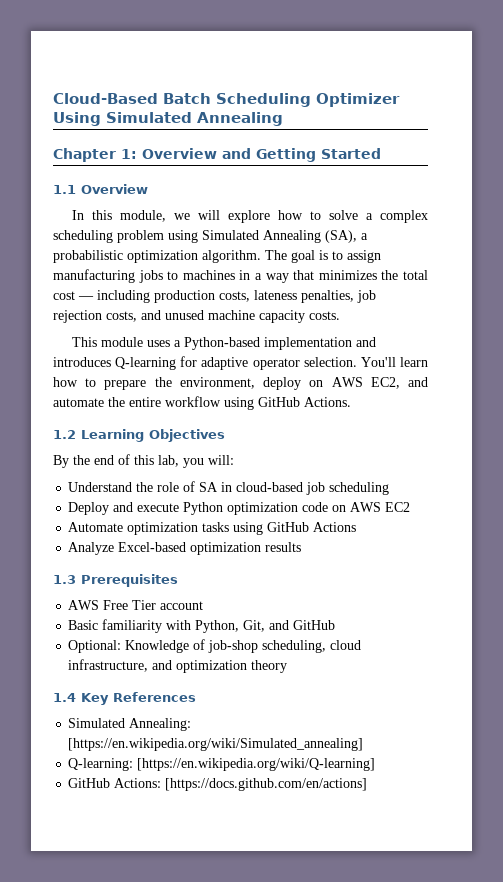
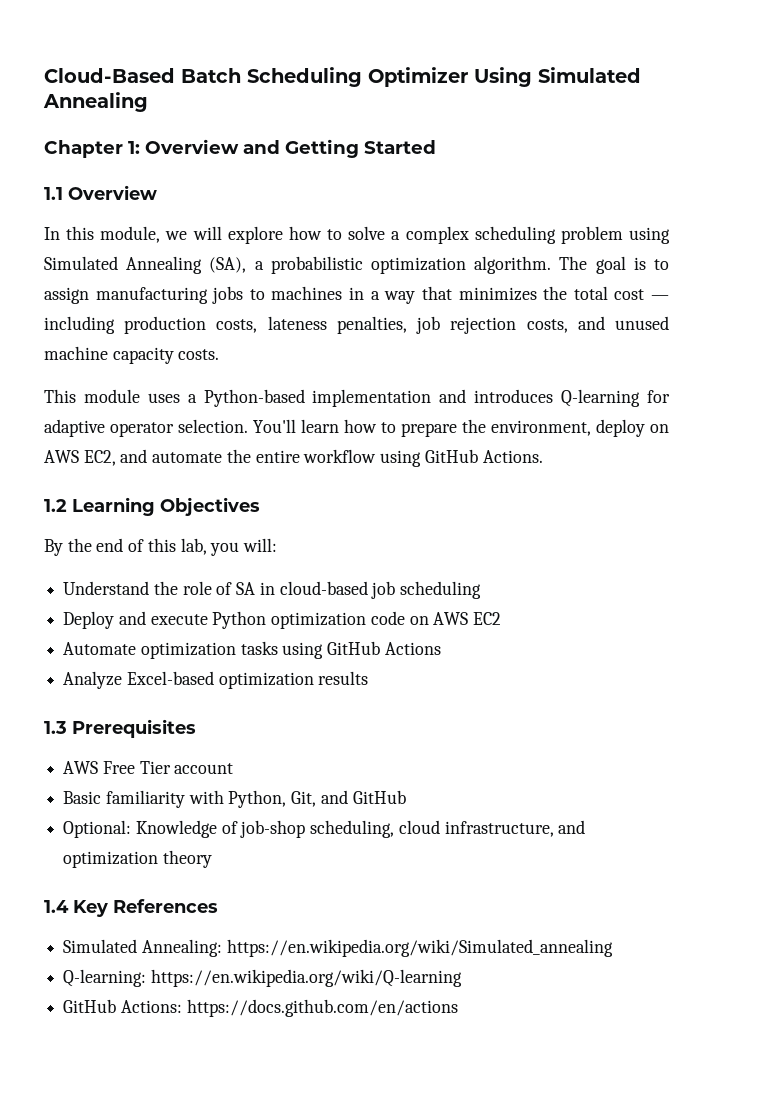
[68,738,364,751] [https://en.wikipedia.org/wiki/Simulated_annealing] -> [226,939,613,957] https://en.wikipedia.org/wiki/Simulated_annealing
[137,758,376,771] [https://en.wikipedia.org/wiki/Q-learning] -> [150,969,462,987] https://en.wikipedia.org/wiki/Q-learning
[165,778,368,791] [https://docs.github.com/en/actions] -> [186,999,458,1017] https://docs.github.com/en/actions

